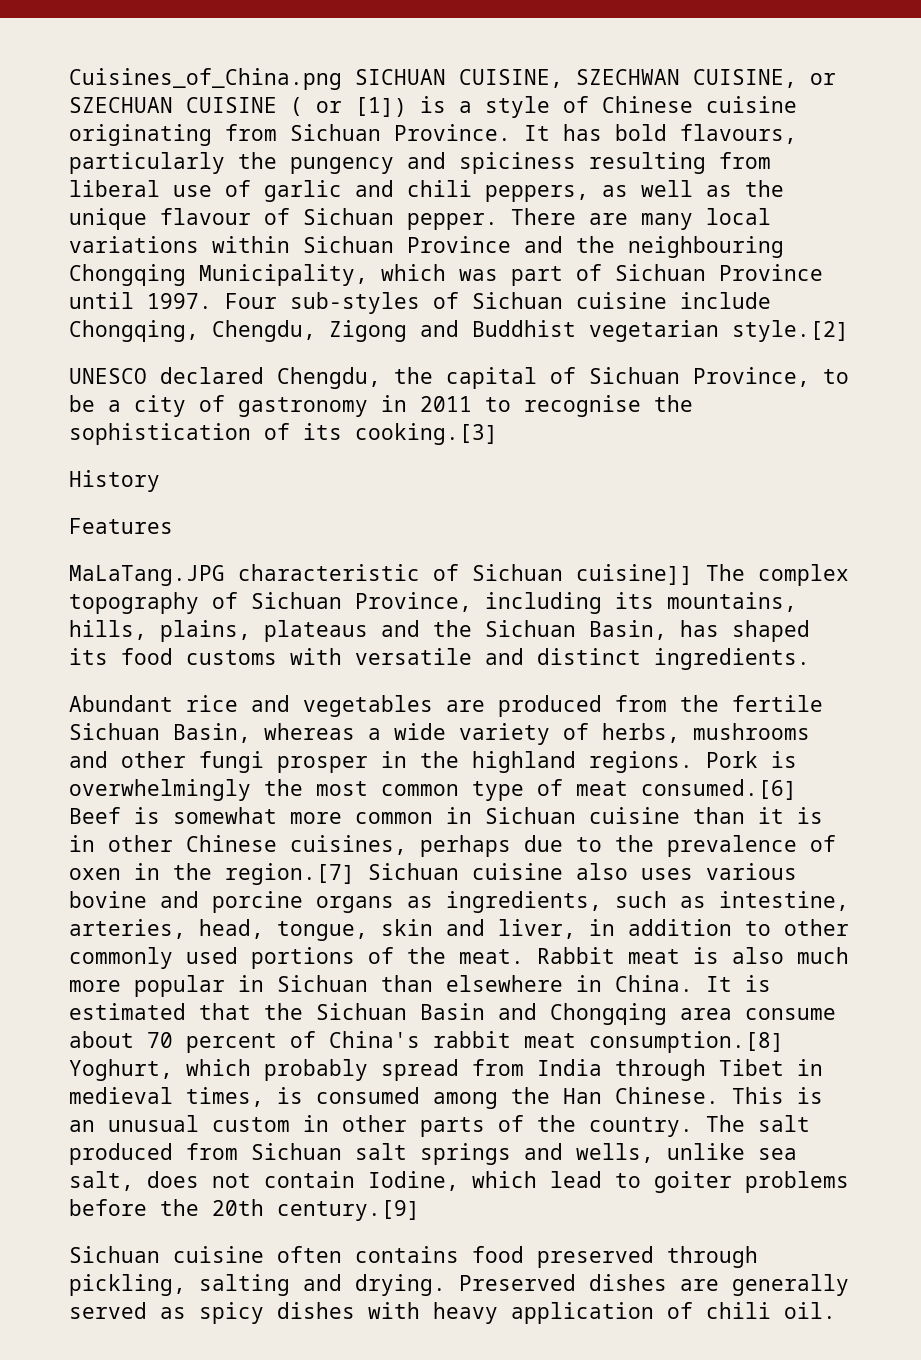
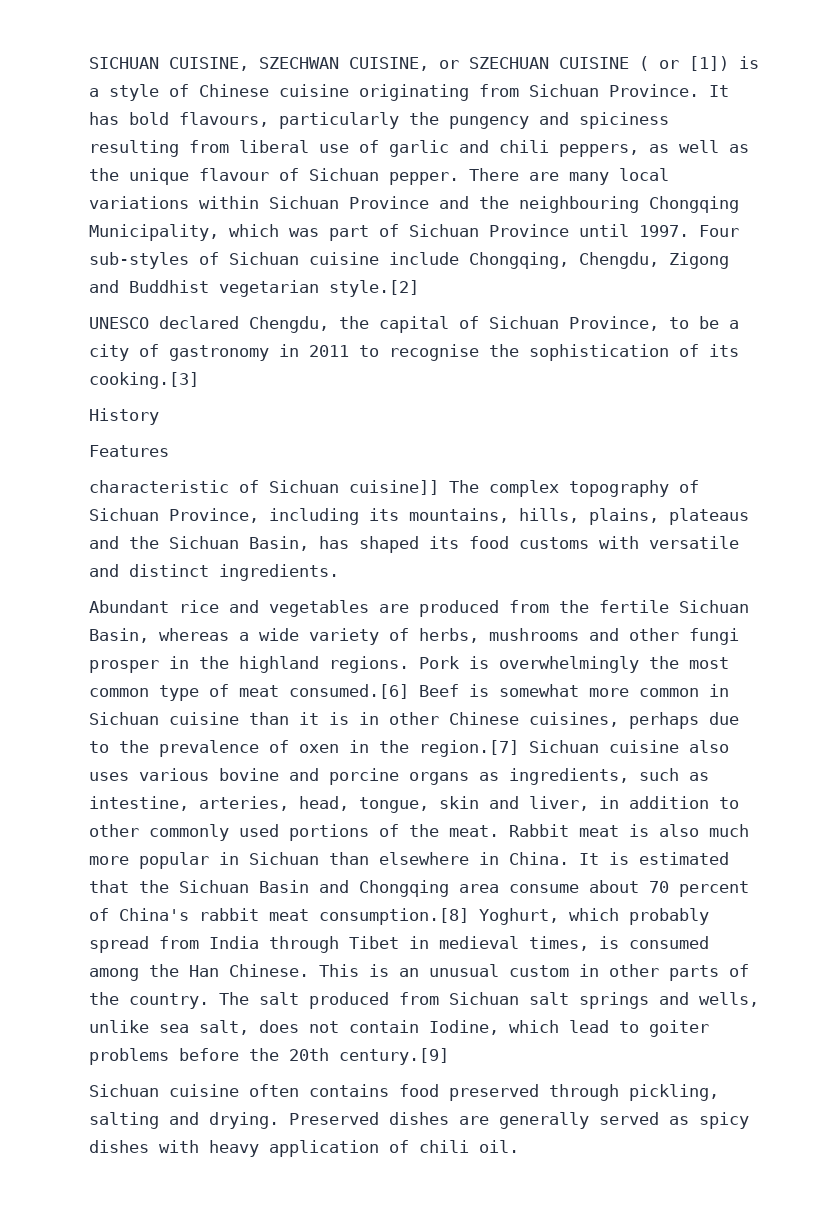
[69,68,342,90] Cuisines_of_China.png -> (89, 63) none
[69,565,225,586] MaLaTang.JPG -> (169, 451) none

